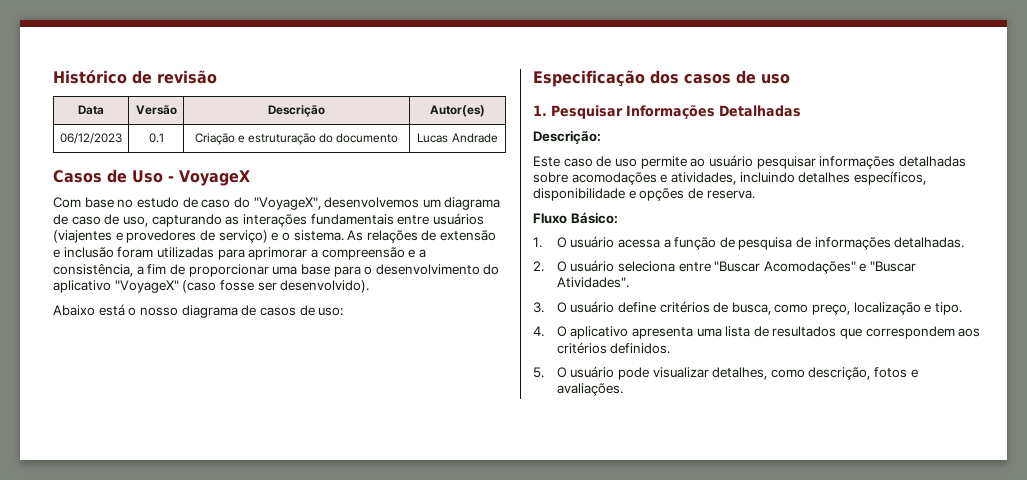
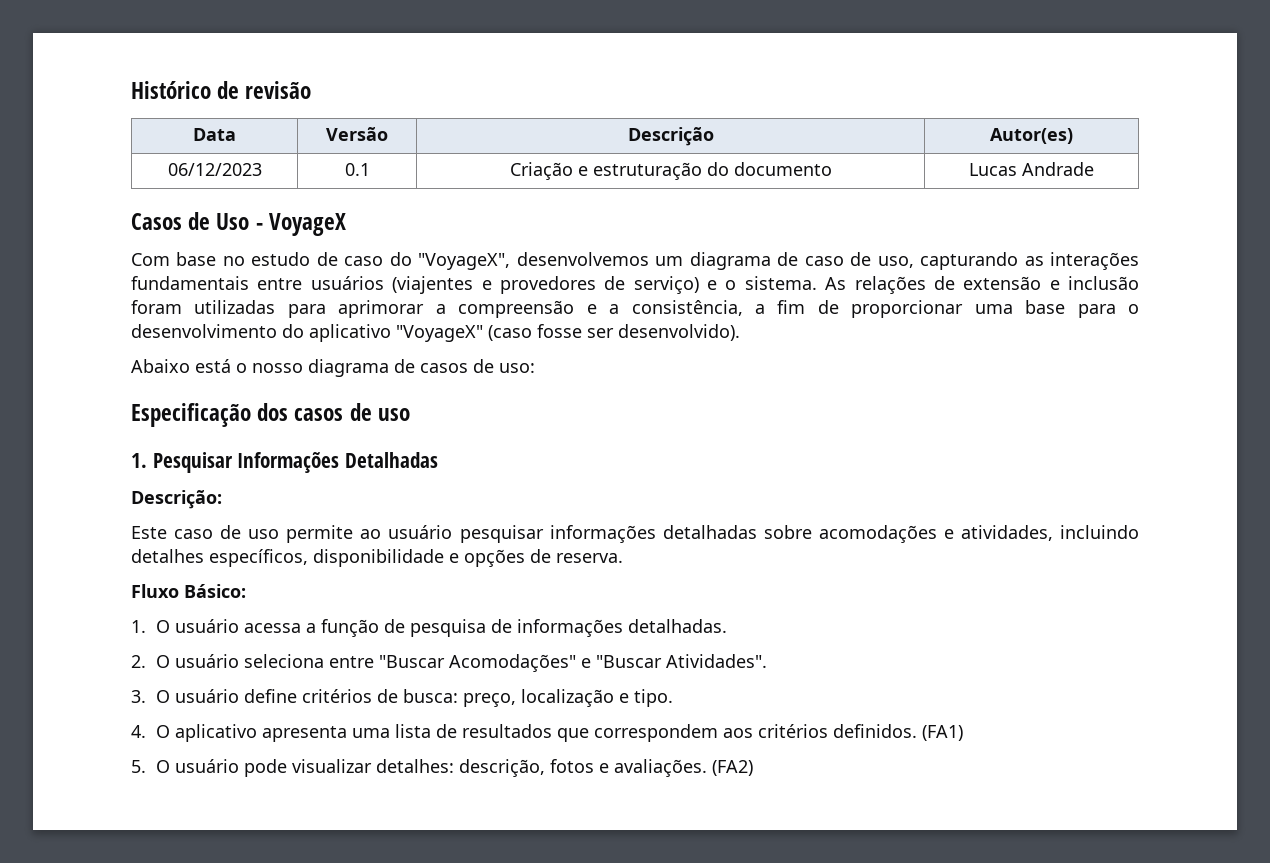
[731,302,809,315] busca, como -> [403,689,459,703] busca:
(671, 348) none -> [922,725,964,741] (FA1)
[712,367,805,380] detalhes, como -> [376,759,455,773] detalhes:
(623, 389) none -> [712,760,754,776] (FA2)

